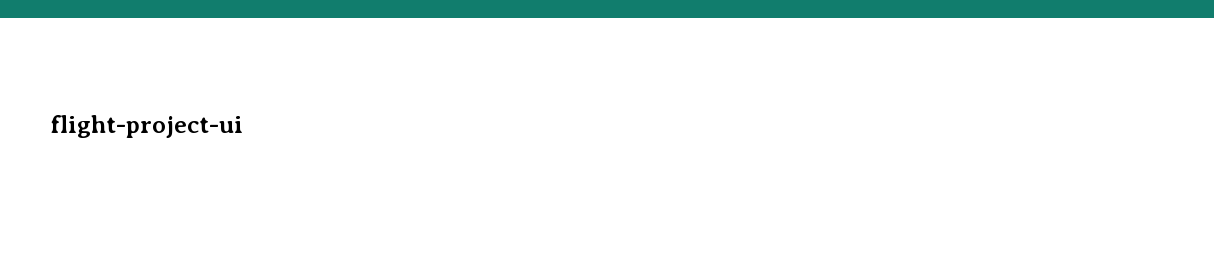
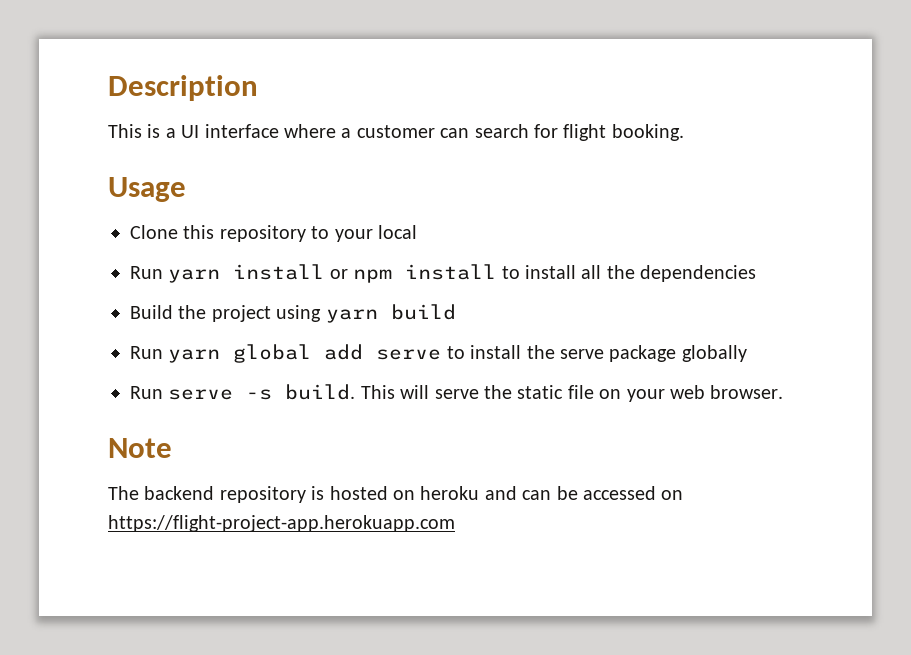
[50,115,243,138] flight-project-ui -> [108,75,258,101] [108,124,684,141] [108,177,186,202] [130,225,417,242] [130,264,757,283] [130,304,456,323] [130,344,747,363] [130,384,784,402] [108,438,172,458] [108,486,684,503] [108,515,455,532] Description // This is a UI interface where a customer can search for flight booking. // Usage // Clone this repository to your local // Run yarn install or npm install to install all the dependencies // Build the project using yarn build // Run yarn global add serve to install the serve package globally // Run serve -s build. This will serve the static file on your web browser. // Note // The backend repository is hosted on heroku and can be accessed on https://flight-project-app.herokuapp.com

